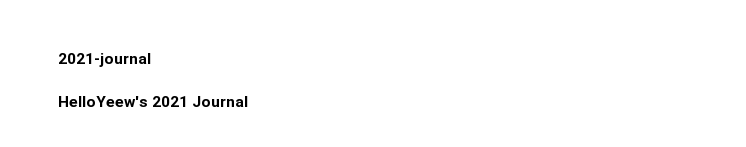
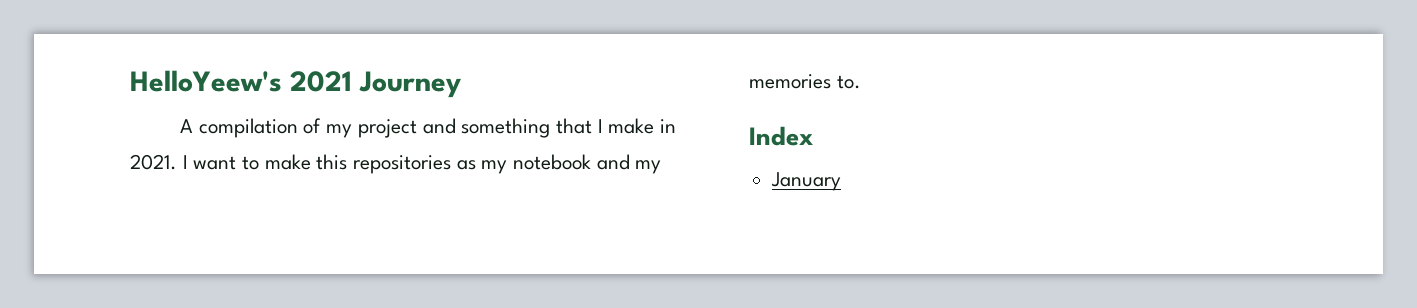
[58,53,151,67] 2021-journal // -> (130, 81) none
[192,96,249,107] Journal -> [359,71,461,98] [180,118,676,138] [130,154,662,174] [749,74,861,89] [749,126,813,146] [771,172,842,191] Journey // A compilation of my project and something that I make in 2021. I want to make this repositories as my notebook and my memories to. // Index // January

